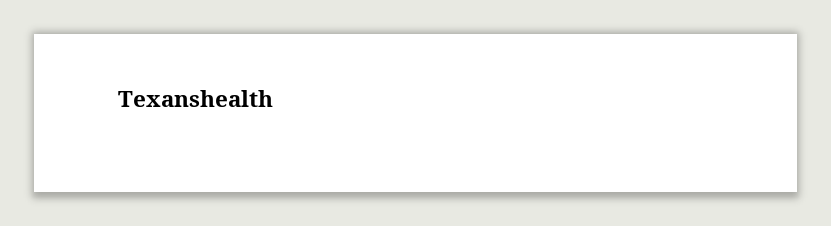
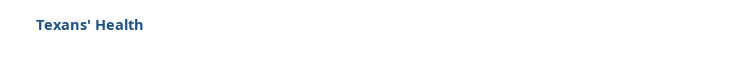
[118,90,273,107] Texanshealth -> [36,19,144,30] Texans' Health

